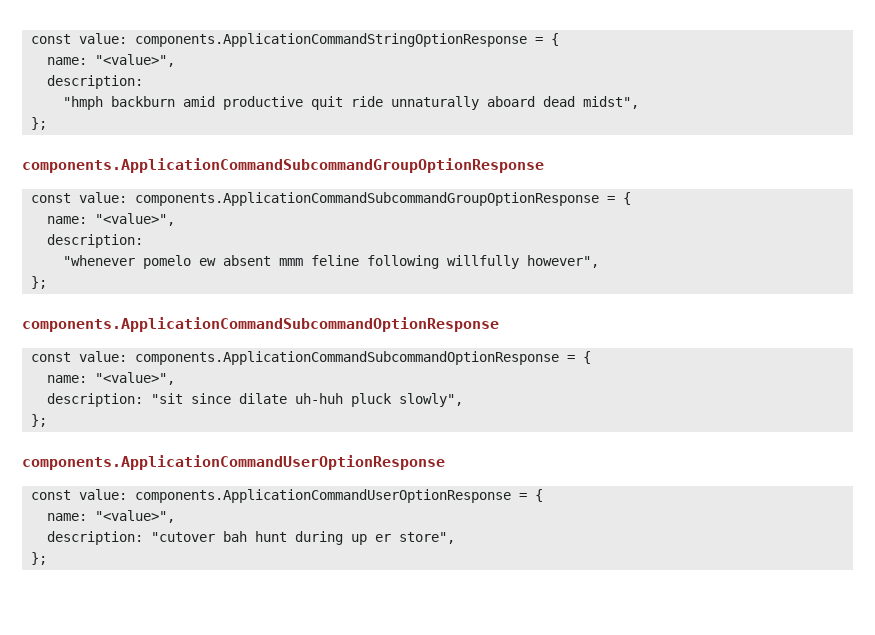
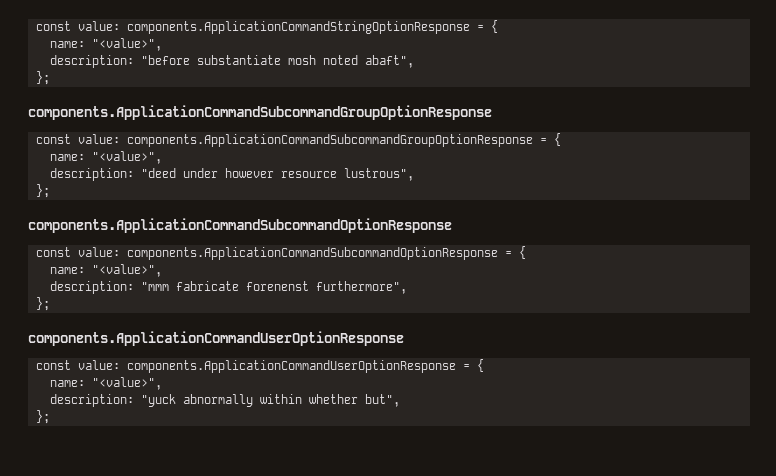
[62,96,639,110] // "hmph backburn amid productive quit ride unnaturally aboard dead midst", -> [140,55,414,68] "before substantiate mosh noted abaft",
[62,255,599,269] // "whenever pomelo ew absent mmm feline following willfully however", -> [140,168,414,181] "deed under however resource lustrous",
[150,393,463,407] "sit since dilate uh-huh pluck slowly", -> [140,281,407,294] "mmm fabricate forenenst furthermore",
[150,531,455,545] "cutover bah hunt during up er store", -> [140,394,400,407] "yuck abnormally within whether but",

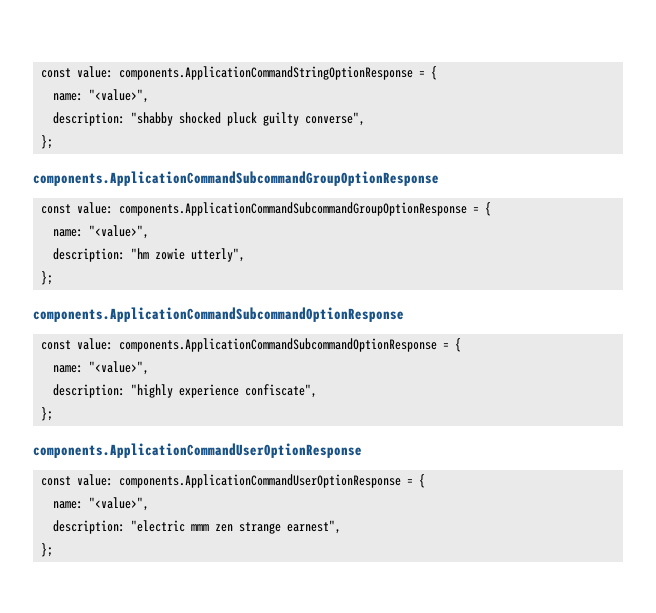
[140,55,414,68] "before substantiate mosh noted abaft", -> [130,112,365,126] "shabby shocked pluck guilty converse",
[140,168,414,181] "deed under however resource lustrous", -> [130,248,245,262] "hm zowie utterly",
[140,281,407,294] "mmm fabricate forenenst furthermore", -> [130,384,317,398] "highly experience confiscate",
[140,394,400,407] "yuck abnormally within whether but", -> [130,520,341,534] "electric mmm zen strange earnest",

